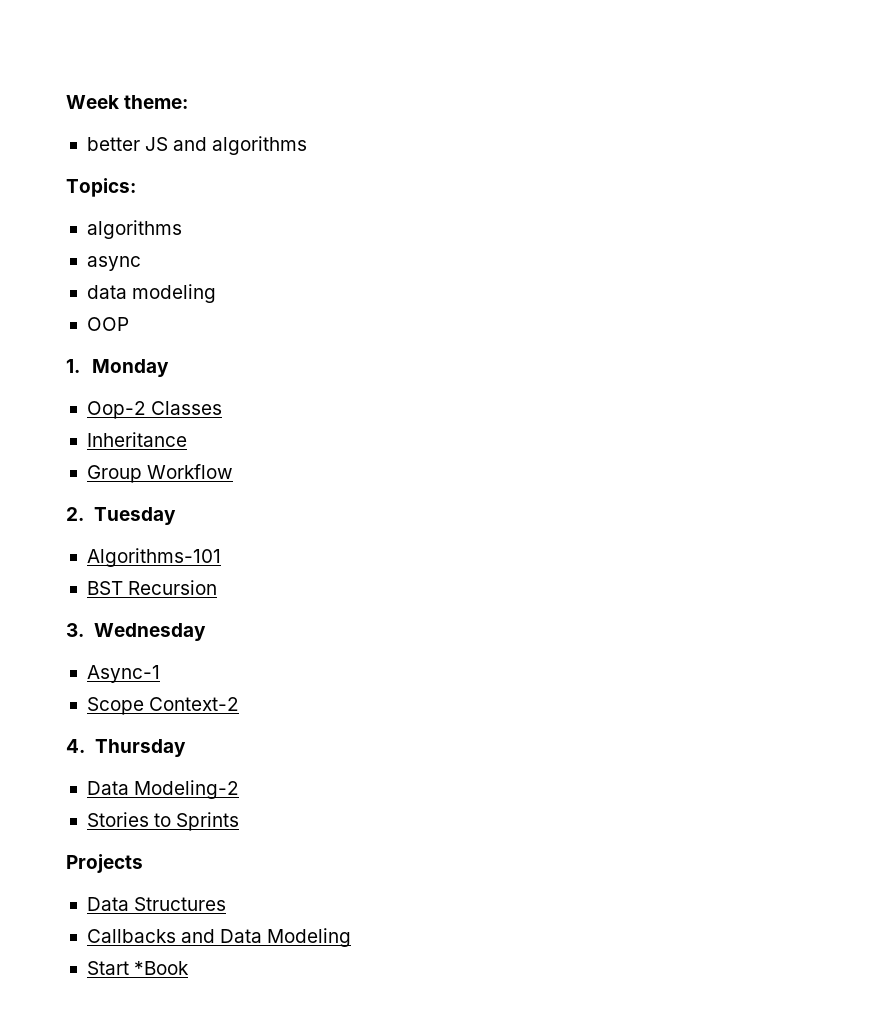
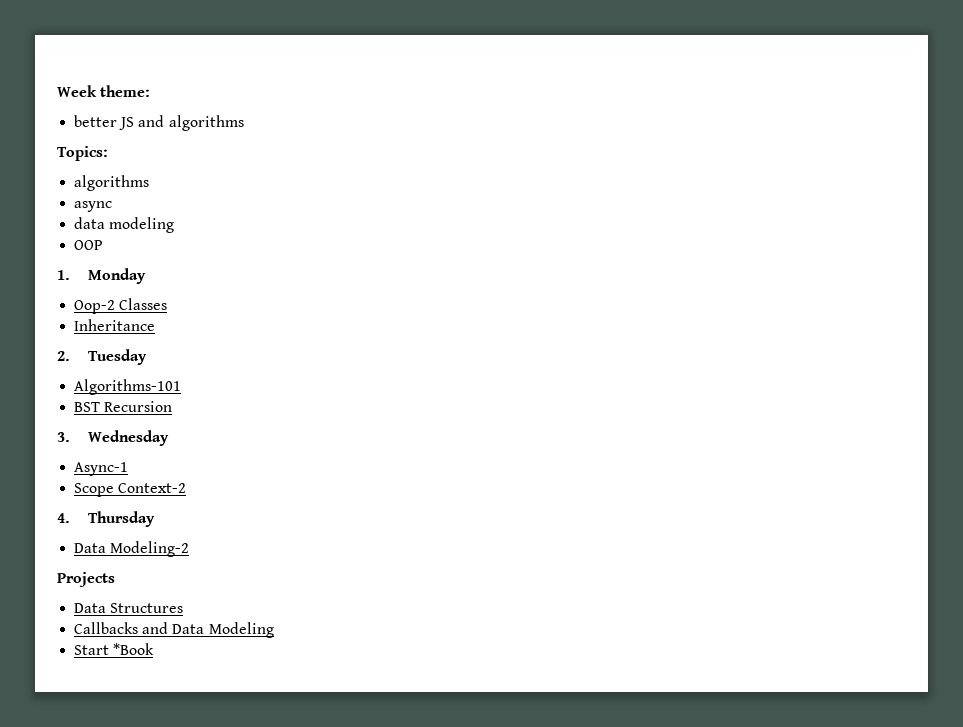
[86,464,234,483] // Group Workflow -> (156, 325) none
[86,812,240,831] // Stories to Sprints -> (190, 549) none

